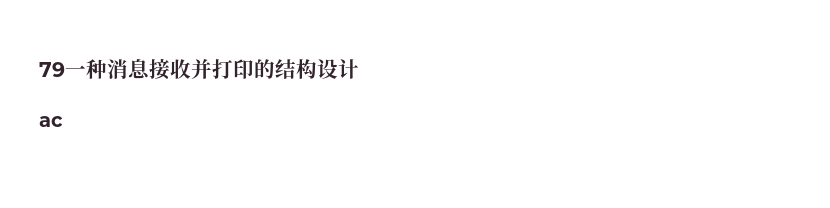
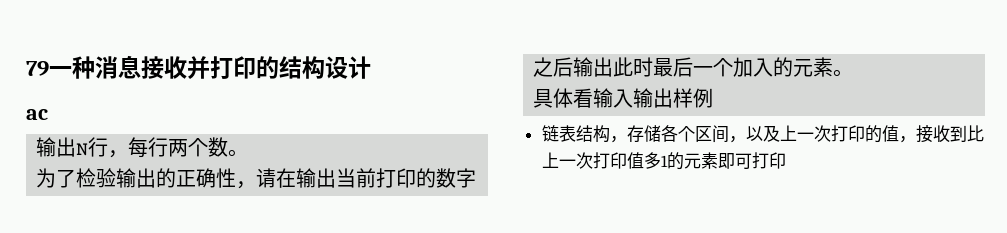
(63, 121) none -> [36,137,249,158] [36,168,477,189] [533,57,854,77] [533,88,714,108] [541,125,984,143] [541,152,786,170] // 输出N行，每行两个数。 // 为了检验输出的正确性，请在输出当前打印的数字之后输出此时最后一个加入的元素。 // 具体看输入输出样例 // 链表结构，存储各个区间，以及上一次打印的值，接收到比上一次打印值多1的元素即可打印

